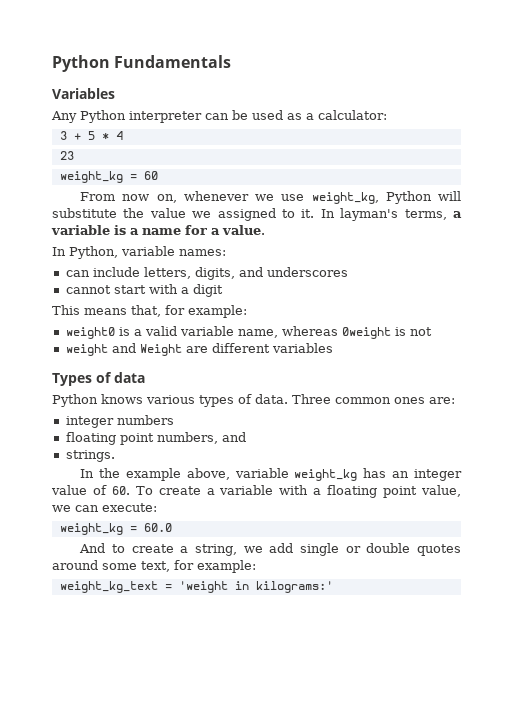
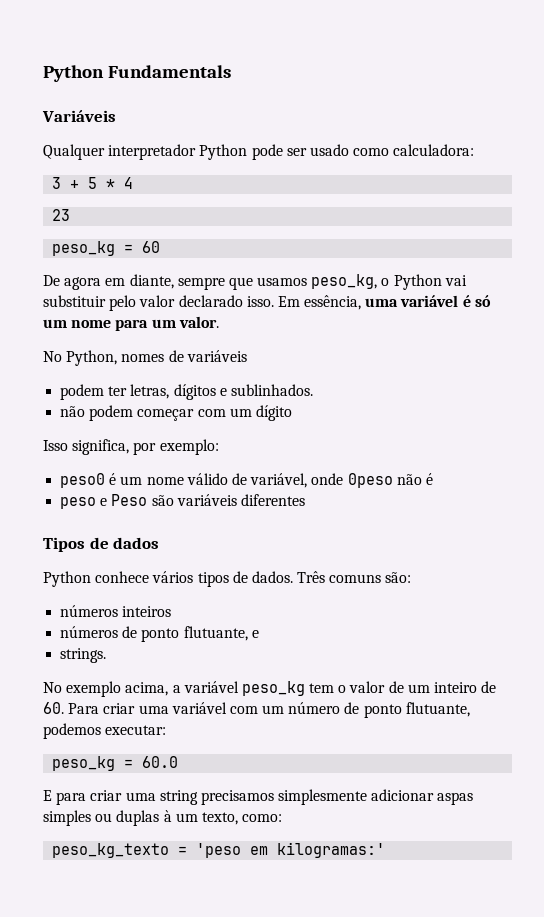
[52,88,115,99] [51,110,387,123] Variables // Any Python interpreter can be used as a calculator: -> [42,110,116,122] [43,144,475,160] Variáveis // Qualquer interpretador Python pode ser usado como calculadora:
[59,171,123,183] weight_kg -> [52,241,116,256] peso_kg
[80,191,461,204] [52,208,462,221] [51,225,265,235] [52,246,226,259] [65,267,348,280] [65,284,223,297] [52,305,247,318] [65,326,432,339] [65,343,333,356] [52,372,145,386] [52,394,455,407] [65,415,174,428] [65,432,246,445] [65,450,115,462] [80,468,462,481] [51,485,462,498] [52,503,157,512] [59,523,172,535] [79,543,462,556] [52,560,256,573] [59,581,333,593] From now on, whenever we use weight_kg, Python will substitute the value we assigned to it. In layman's terms, a variable is a name for a value. // In Python, variable names: // can include letters, digits, and underscores // cannot start with a digit // This means that, for example: // weight0 is a valid variable name, whereas 0weight is not // weight and Weight are different variables // Types of data // Python knows various types of data. Three common ones are: // integer numbers // floating point numbers, and // strings. // In the example above, variable weight_kg has an integer value of 60. To create a variable with a floating point value, we can execute: // weight_kg = 60.0 // And to create a string, we add single or double quotes around some text, for example: // weight_kg_text = 'weight in kilograms:' -> [43,274,467,290] [43,295,491,311] [43,316,219,331] [43,350,247,366] [60,384,313,400] [60,405,292,421] [43,439,219,455] [60,473,433,488] [60,494,305,509] [43,537,160,552] [43,571,412,587] [60,605,172,617] [60,626,259,642] [60,648,107,663] [43,681,497,697] [43,702,470,718] [43,723,167,739] [52,756,179,771] [43,789,474,805] [43,810,283,826] [52,842,386,858] De agora em diante, sempre que usamos peso_kg, o Python vai substituir pelo valor declarado isso. Em essência, uma variável é só um nome para um valor. // No Python, nomes de variáveis // podem ter letras, dígitos e sublinhados. // não podem começar com um dígito // Isso significa, por exemplo: // peso0 é um nome válido de variável, onde 0peso não é // peso e Peso são variáveis diferentes // Tipos de dados // Python conhece vários tipos de dados. Três comuns são: // números inteiros // números de ponto flutuante, e // strings. // No exemplo acima, a variável peso_kg tem o valor de um inteiro de 60. Para criar uma variável com um número de ponto flutuante, podemos executar: // peso_kg = 60.0 // E para criar uma string precisamos simplesmente adicionar aspas simples ou duplas à um texto, como: // peso_kg_texto = 'peso em kilogramas:'

